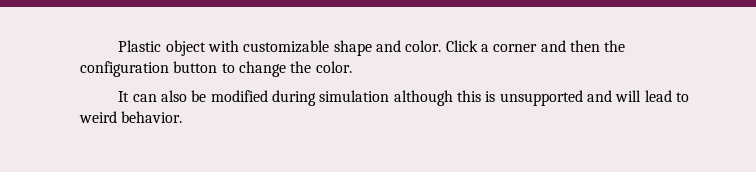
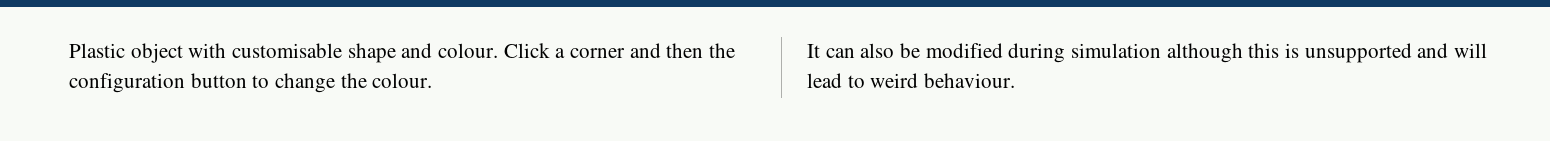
[243,40,330,53] customizable -> [232,43,343,58] customisable
[405,40,442,52] color. -> [438,43,499,58] colour.
[315,61,352,73] color. -> [372,73,433,88] colour.
[121,111,183,123] behavior. -> [924,73,1016,88] behaviour.

